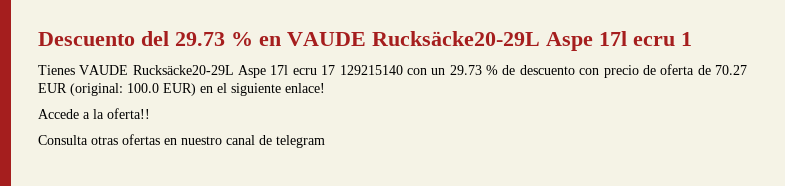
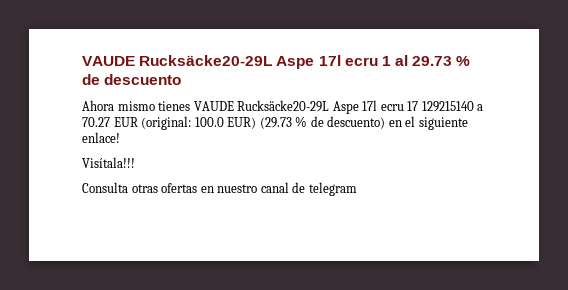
[38,31,281,46] Descuento del 29.73 % en -> (82, 61) none
[38,65,75,75] // Tienes -> [395,55,471,66] [82,74,182,85] [82,100,191,111] al 29.73 % de descuento // Ahora mismo tienes
[406,64,711,78] con un 29.73 % de descuento con precio de oferta de -> [477,104,484,111] a
(196, 89) none -> [259,116,386,129] (29.73 % de descuento)
[38,108,150,119] Accede a la oferta!! -> [82,157,135,168] Visítala!!!

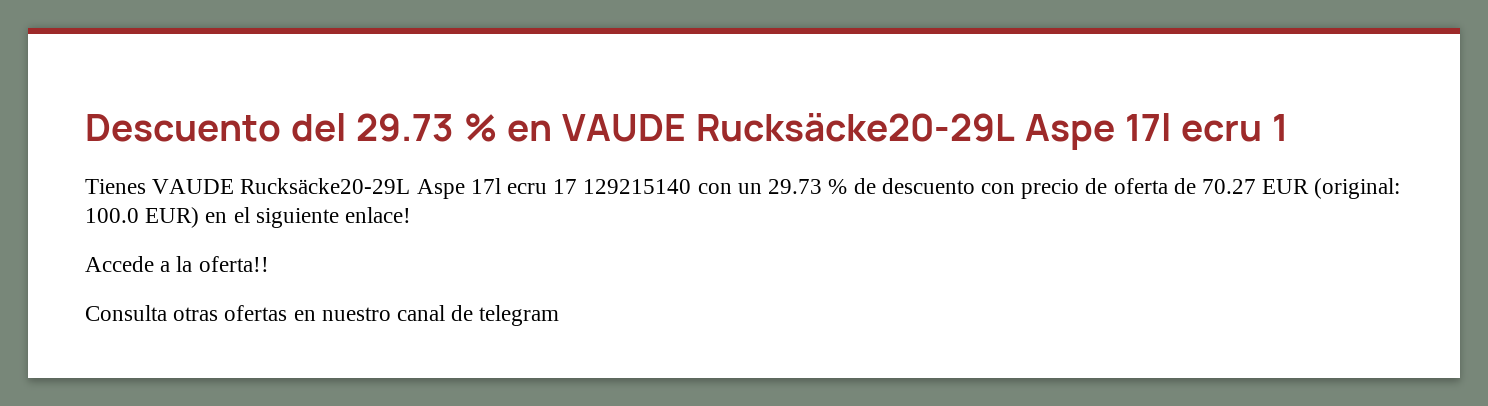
(82, 61) none -> [85,113,552,142] Descuento del 29.73 % en
[395,55,471,66] [82,74,182,85] [82,100,191,111] al 29.73 % de descuento // Ahora mismo tienes -> [85,179,146,194] // Tienes
[477,104,484,111] a -> [697,178,1196,199] con un 29.73 % de descuento con precio de oferta de
[259,116,386,129] (29.73 % de descuento) -> (200, 217) none
[82,157,135,168] Visítala!!! -> [85,256,269,272] Accede a la oferta!!

